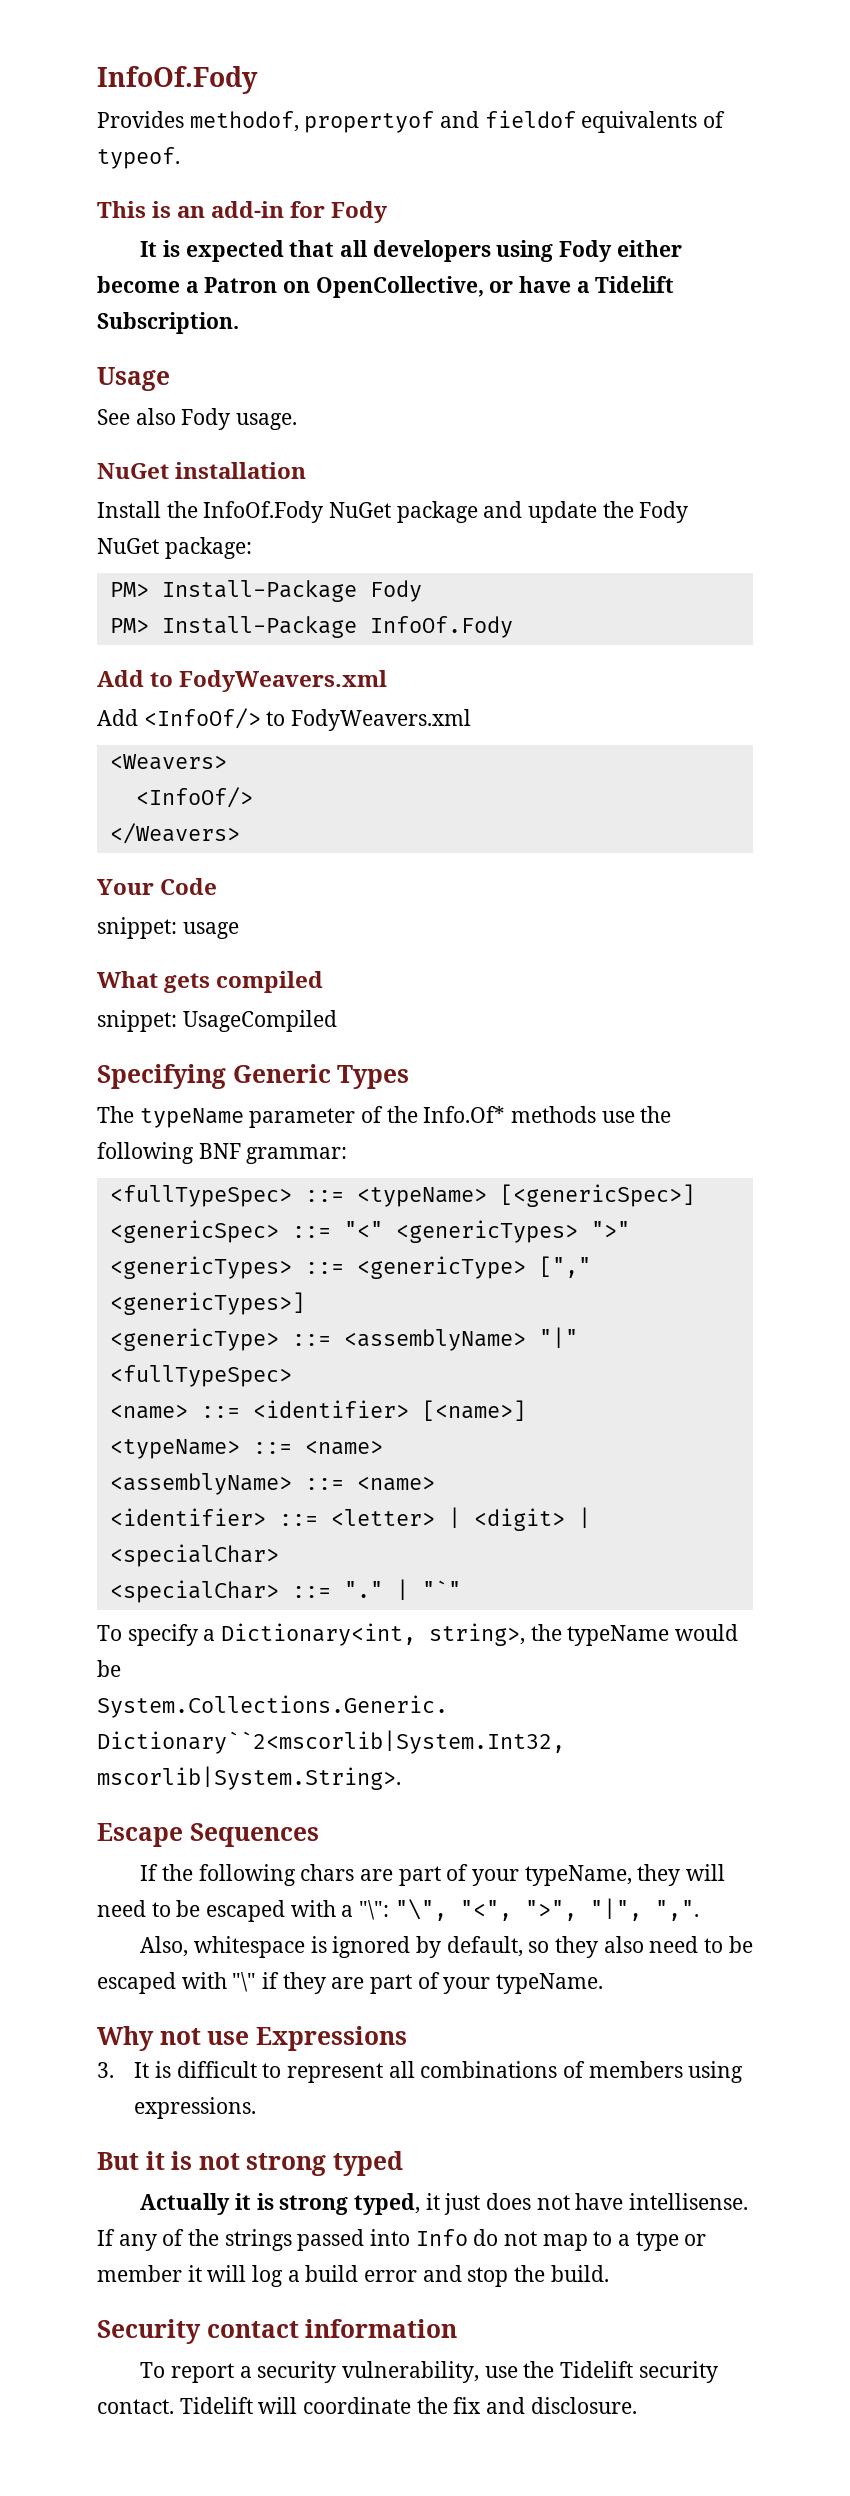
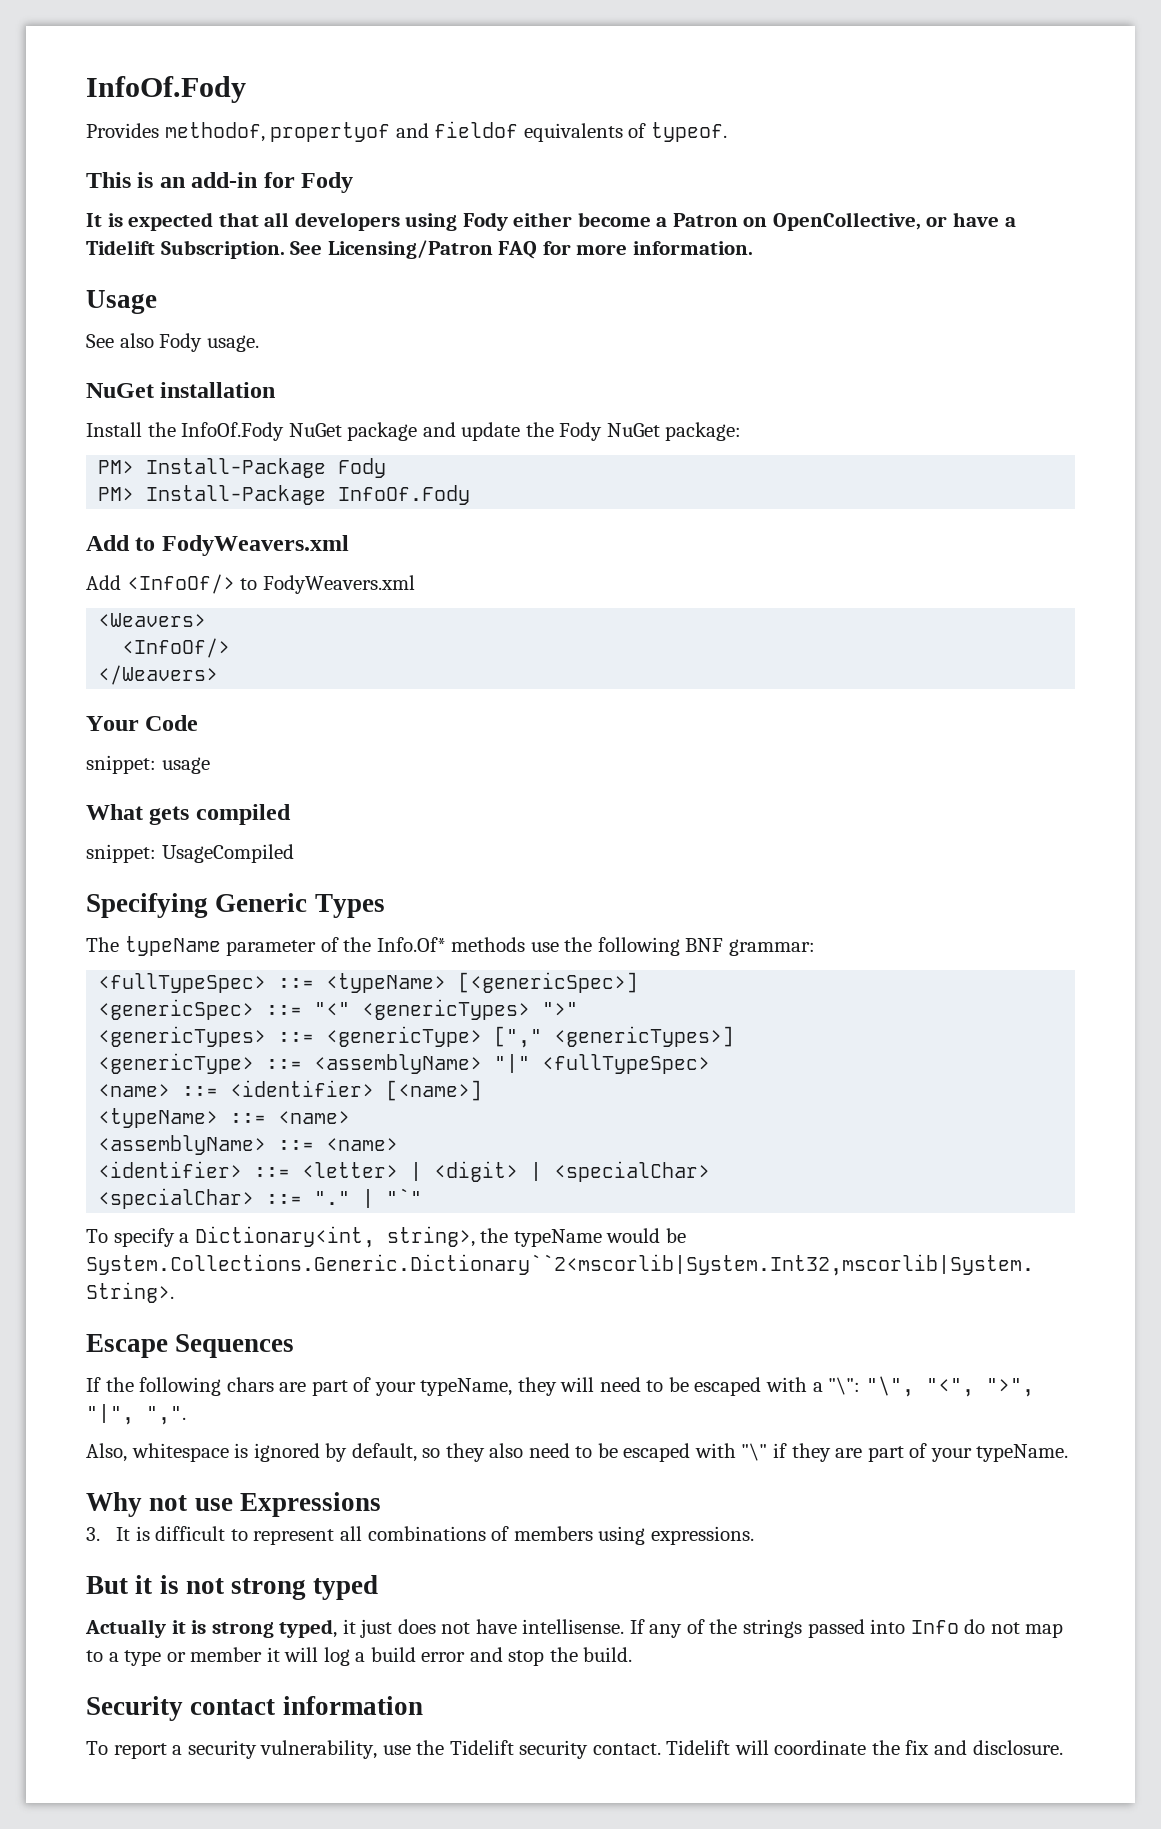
(239, 323) none -> [290,240,753,259] See Licensing/Patron FAQ for more information.

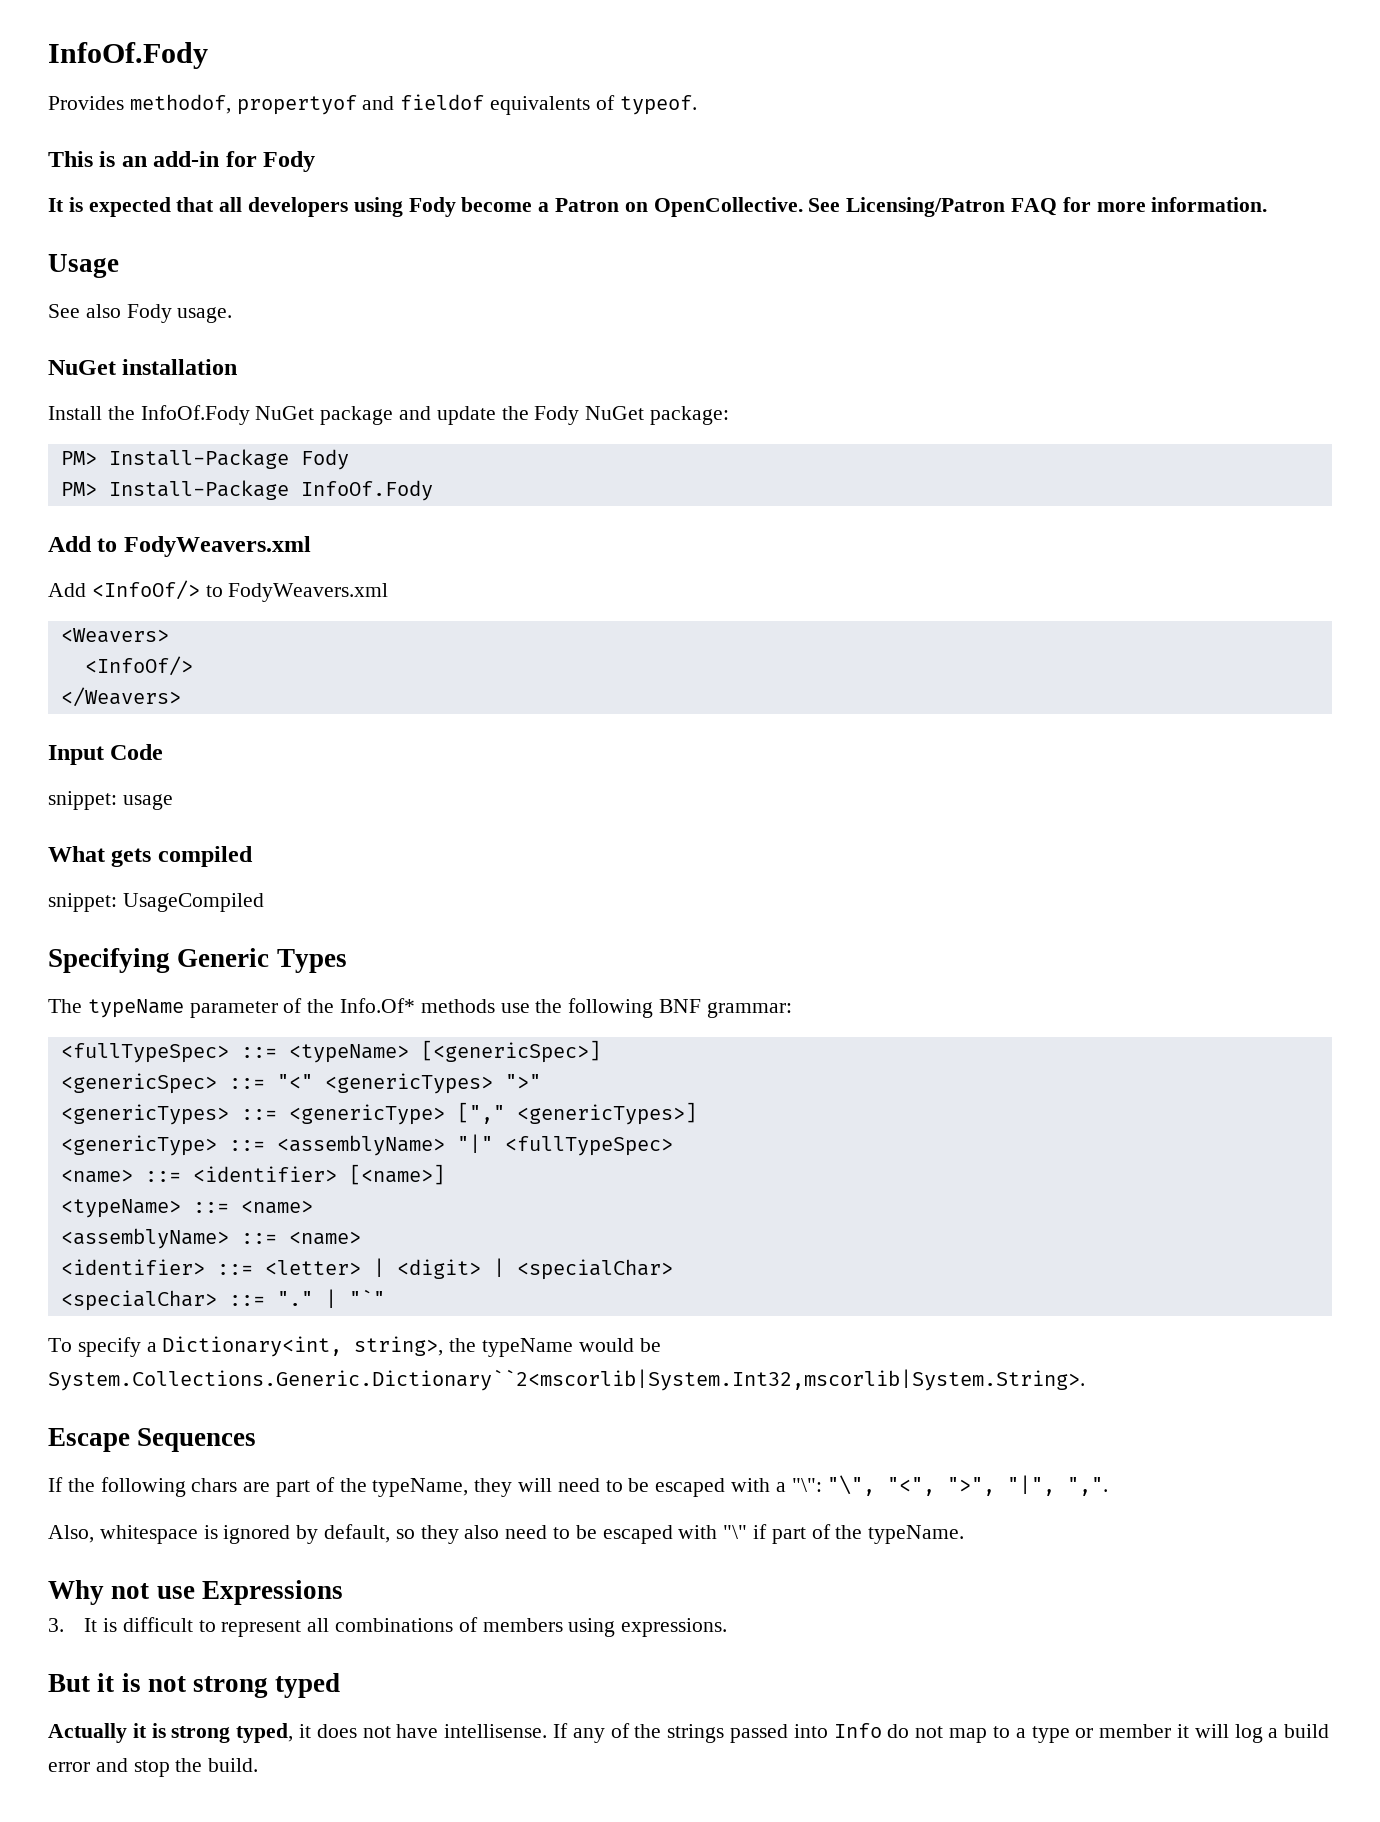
[513,212,573,227] either -> (456, 207) none
[772,212,1016,231] [86,240,285,259] OpenCollective, or have a Tidelift Subscription. -> [653,197,803,217] OpenCollective.
[86,716,139,731] Your -> [48,745,104,765] Input
[374,1382,416,1396] your -> [339,1478,367,1492] the
[791,1443,972,1462] they are part of your -> [771,1524,863,1544] part of the
[360,1619,393,1638] just -> (312, 1731) none
[86,1696,423,1721] [86,1740,1063,1759] // Security contact information // To report a security vulnerability, use the Tidelift security contact. Tidelift will coordinate the fix and disclosure. -> (259, 1765) none

